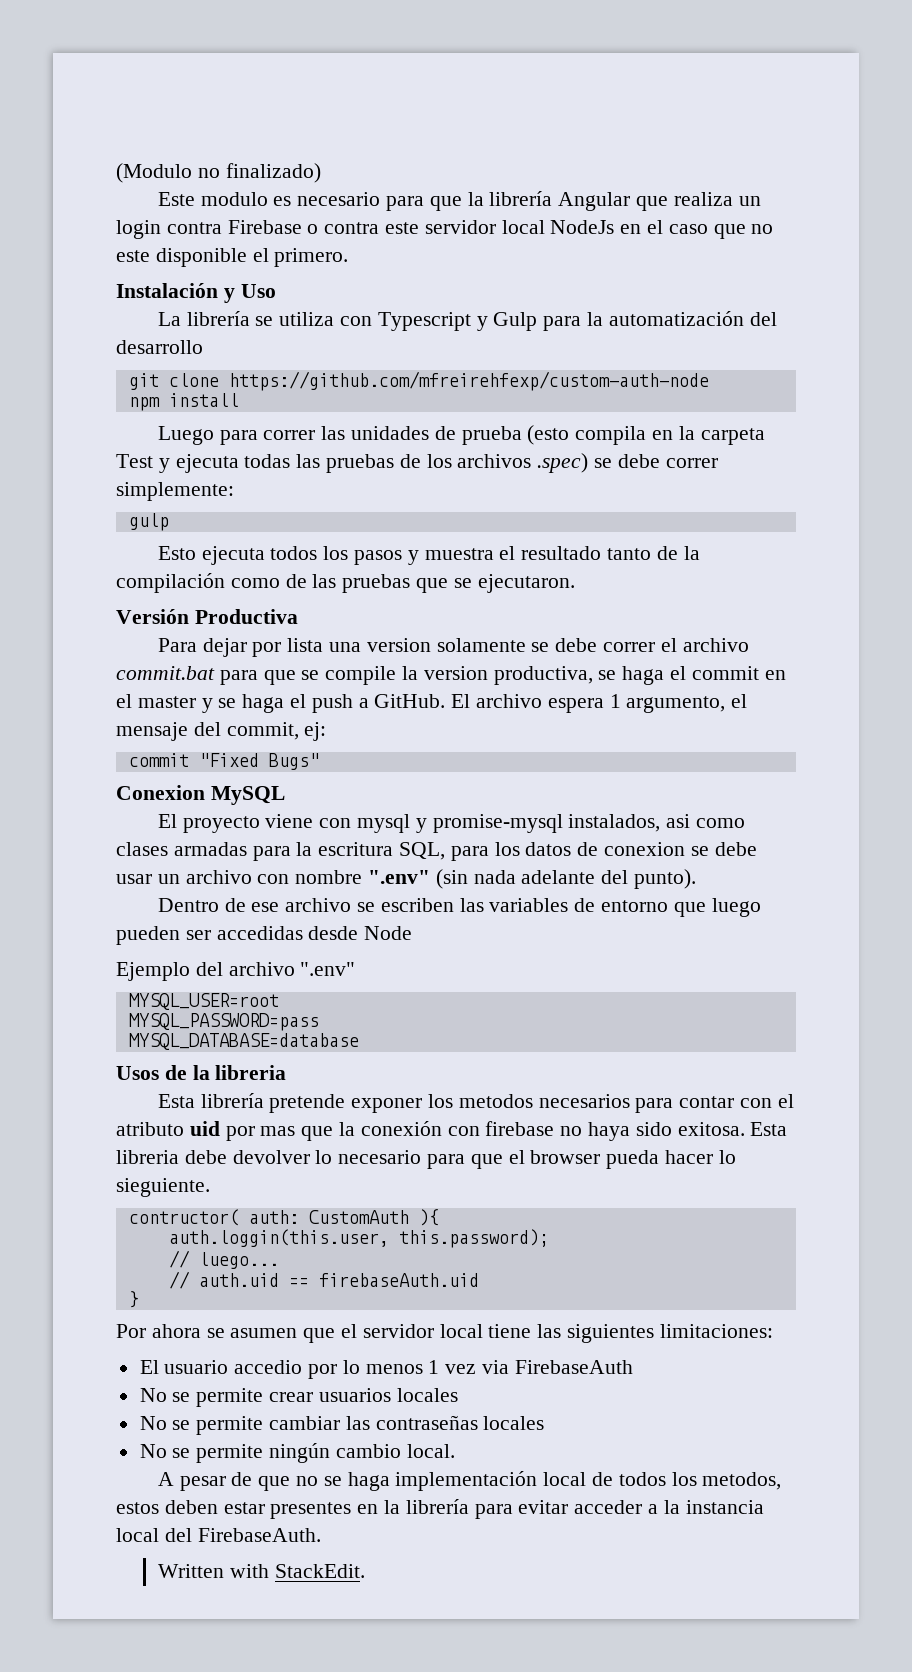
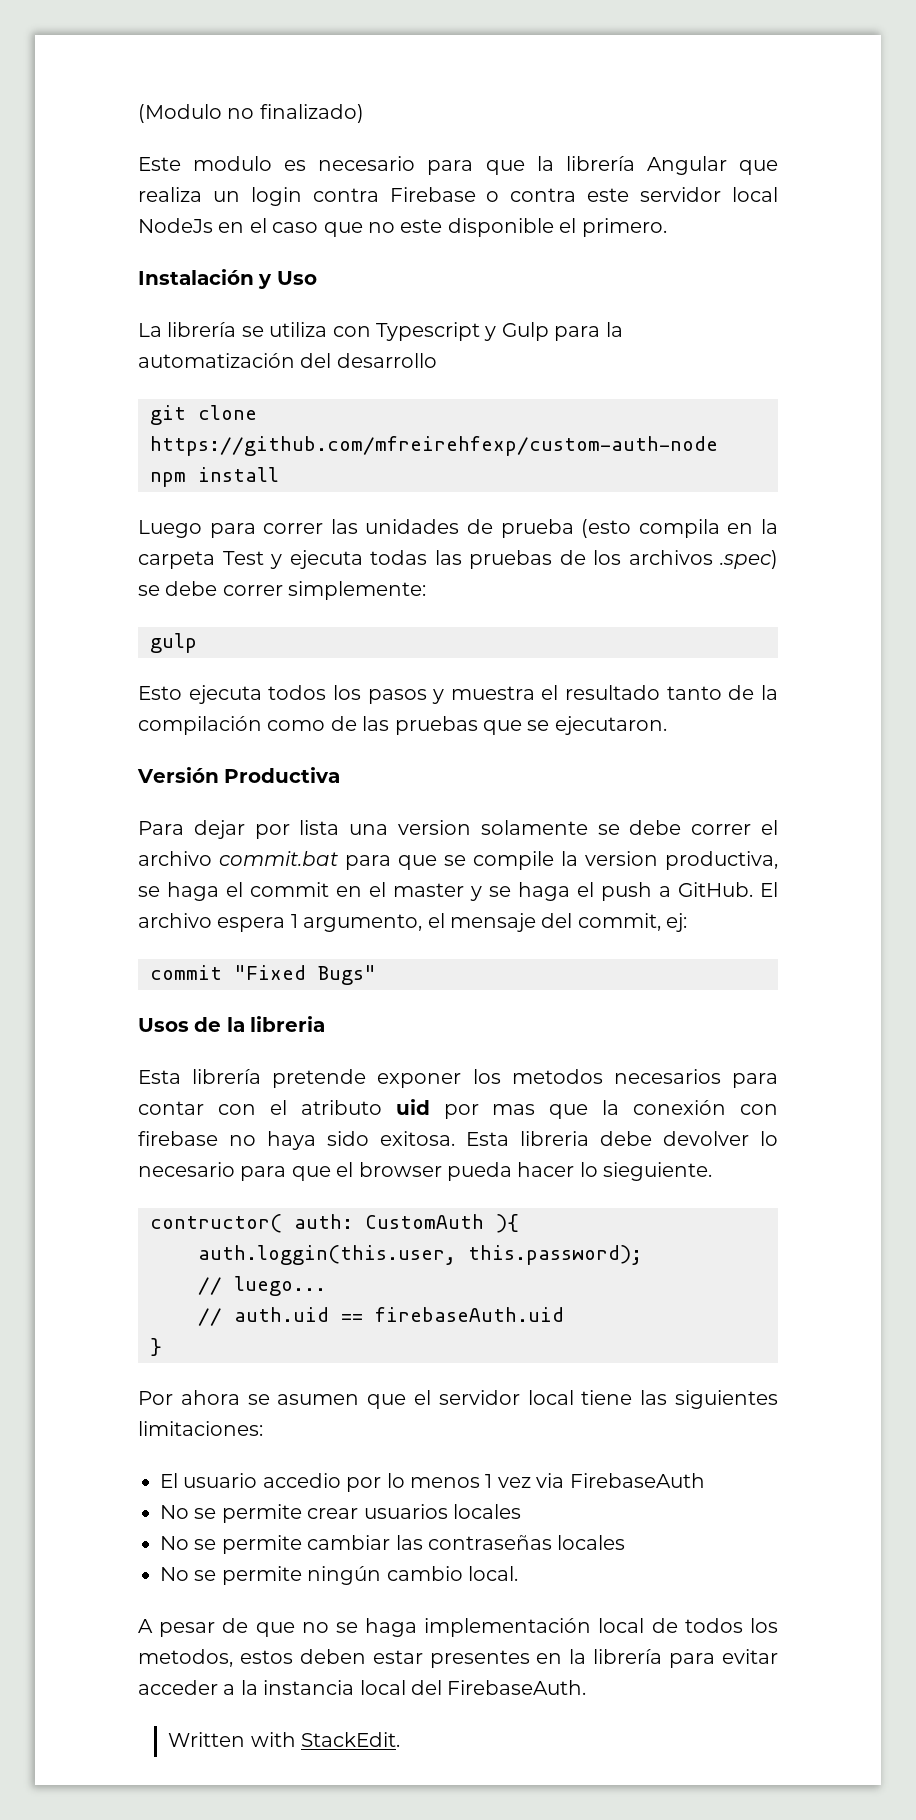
[116,785,285,805] [157,814,745,833] [116,842,757,861] [116,869,697,889] [157,898,761,917] [116,926,413,945] [116,962,356,981] [128,993,279,1010] [128,1013,319,1031] [128,1033,359,1050] // Conexion MySQL // El proyecto viene con mysql y promise-mysql instalados, asi como clases armadas para la escritura SQL, para los datos de conexion se debe usar un archivo con nombre ".env" (sin nada adelante del punto). // Dentro de ese archivo se escriben las variables de entorno que luego pueden ser accedidas desde Node // Ejemplo del archivo ".env" // MYSQL_USER=root // MYSQL_PASSWORD=pass // MYSQL_DATABASE=database -> (376, 975) none

